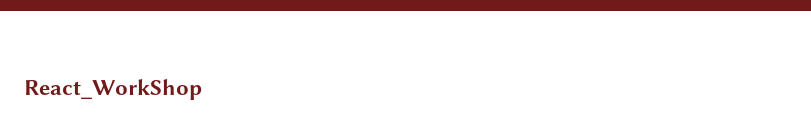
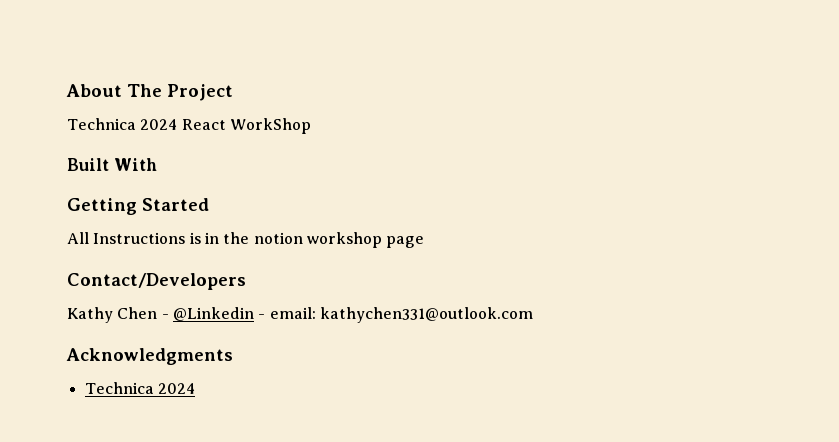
[24,79,202,100] React_WorkShop -> [66,84,233,101] [67,118,311,134] [67,158,157,171] [67,198,209,215] [67,232,425,248] [67,273,246,290] [67,307,533,323] [66,348,233,365] [84,382,195,394] About The Project // Technica 2024 React WorkShop // Built With // Getting Started // All Instructions is in the notion workshop page // Contact/Developers // Kathy Chen - @Linkedin - email: kathychen331@outlook.com // Acknowledgments // Technica 2024

